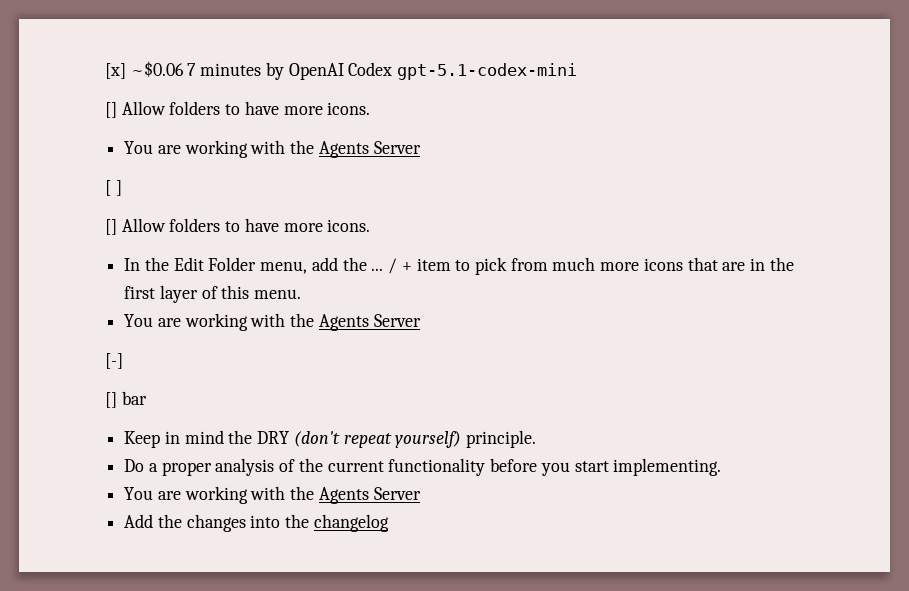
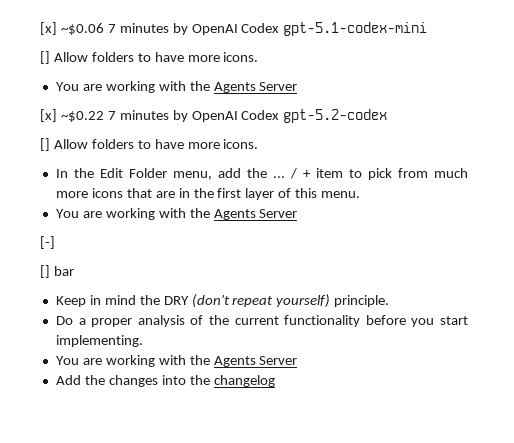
[105,180,122,196] [ ] -> [40,109,388,123] [x] ~$0.22 7 minutes by OpenAI Codex gpt-5.2-codex

